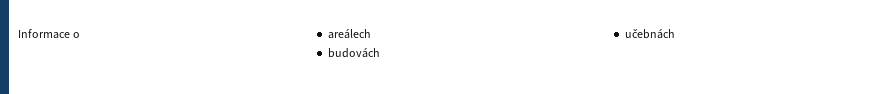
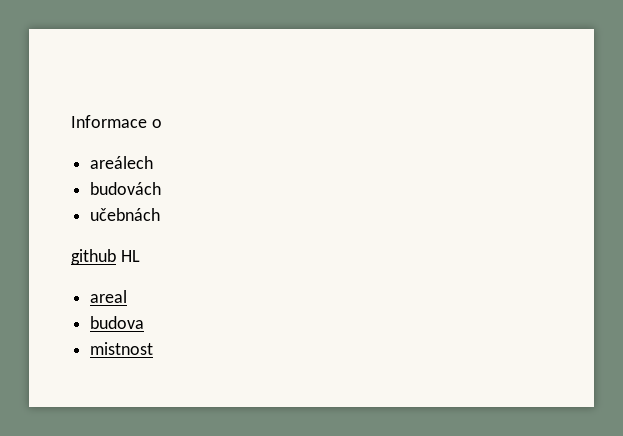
(676, 34) none -> [71,249,140,265] [90,290,128,303] [90,316,145,329] [90,342,154,355] // github HL // areal // budova // mistnost

